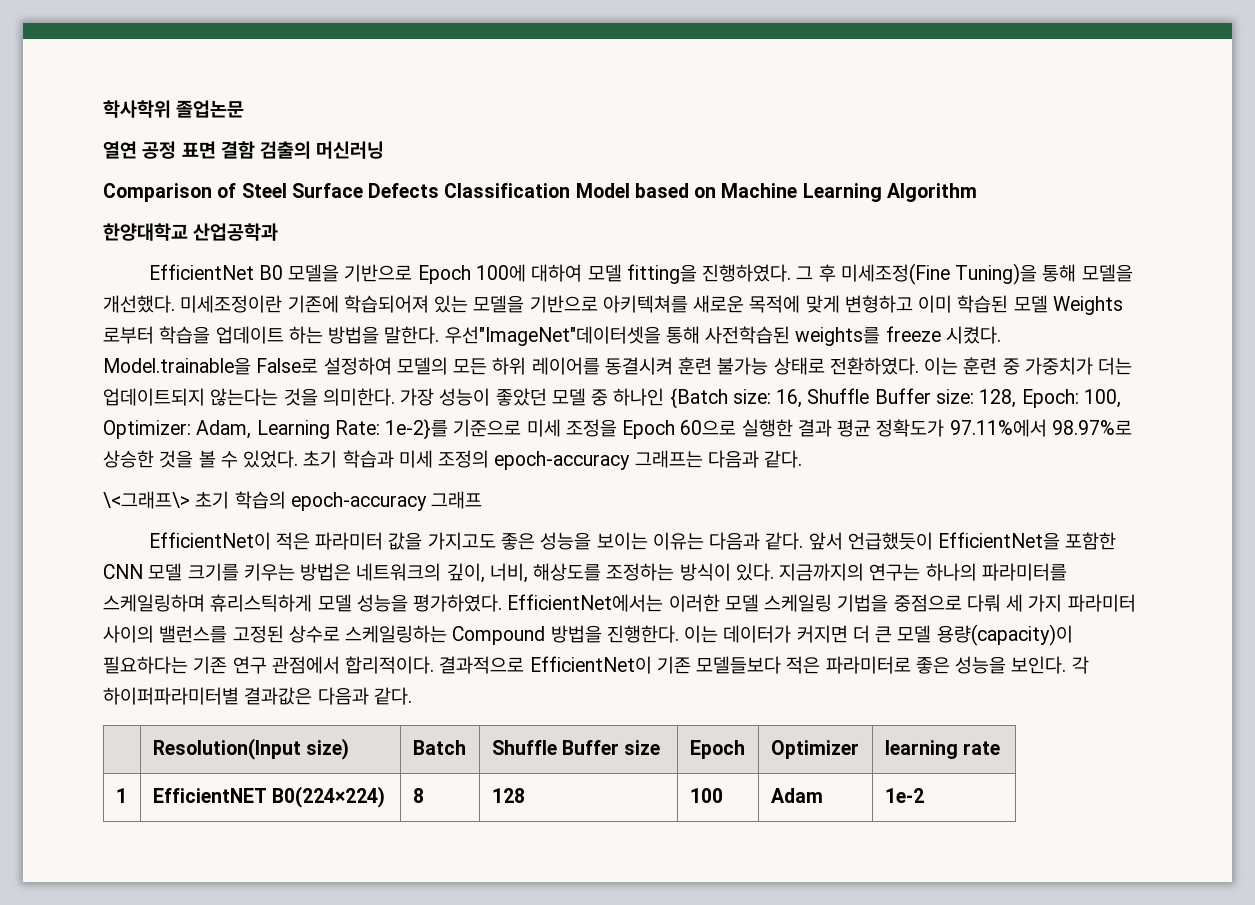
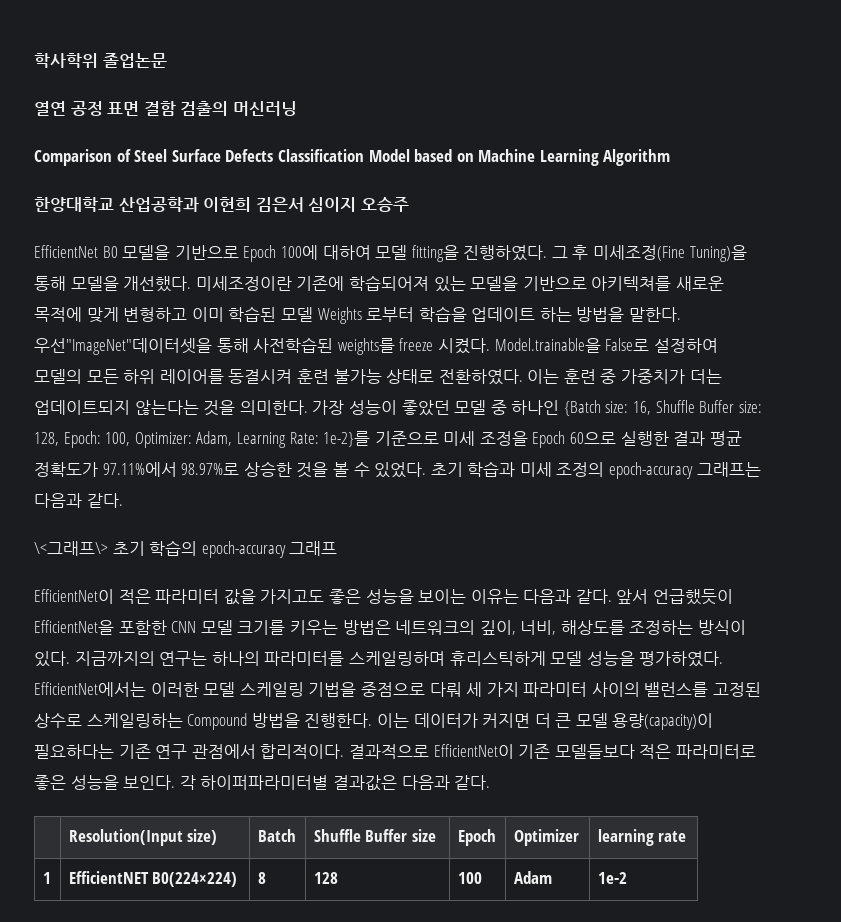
(279, 232) none -> [203,197,409,212] 이현희 김은서 심이지 오승주

